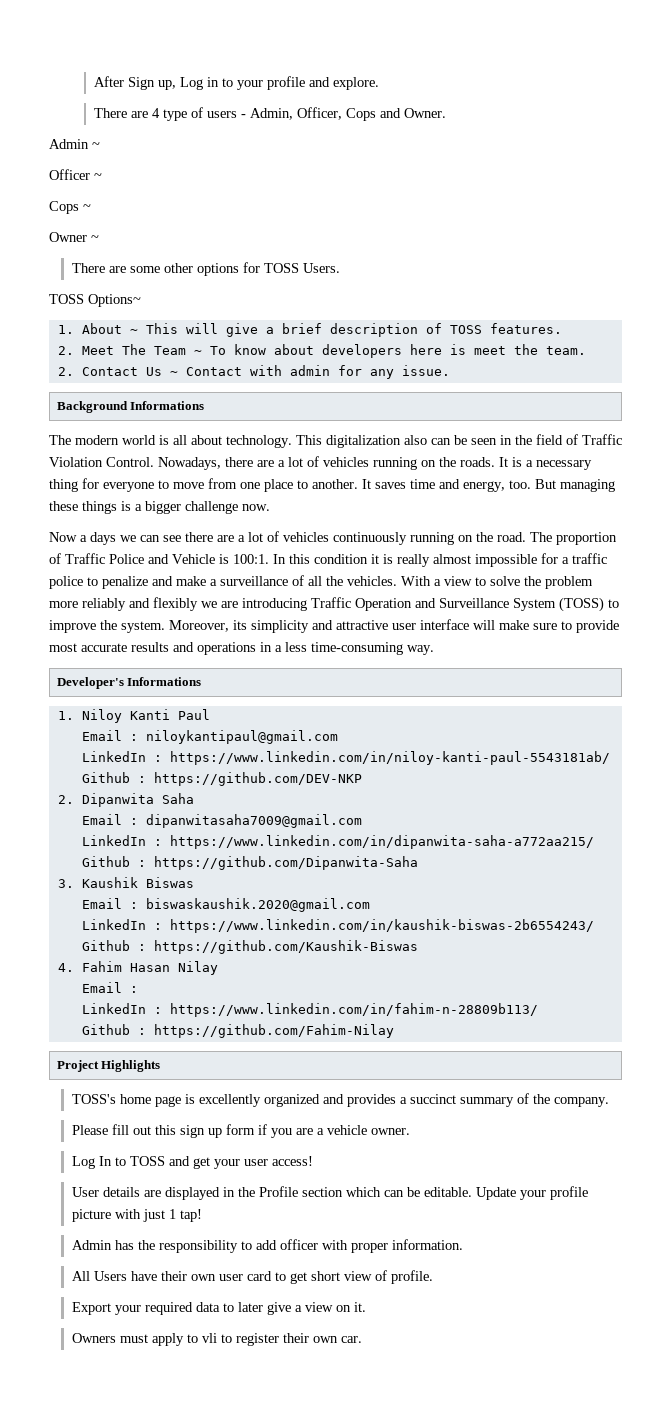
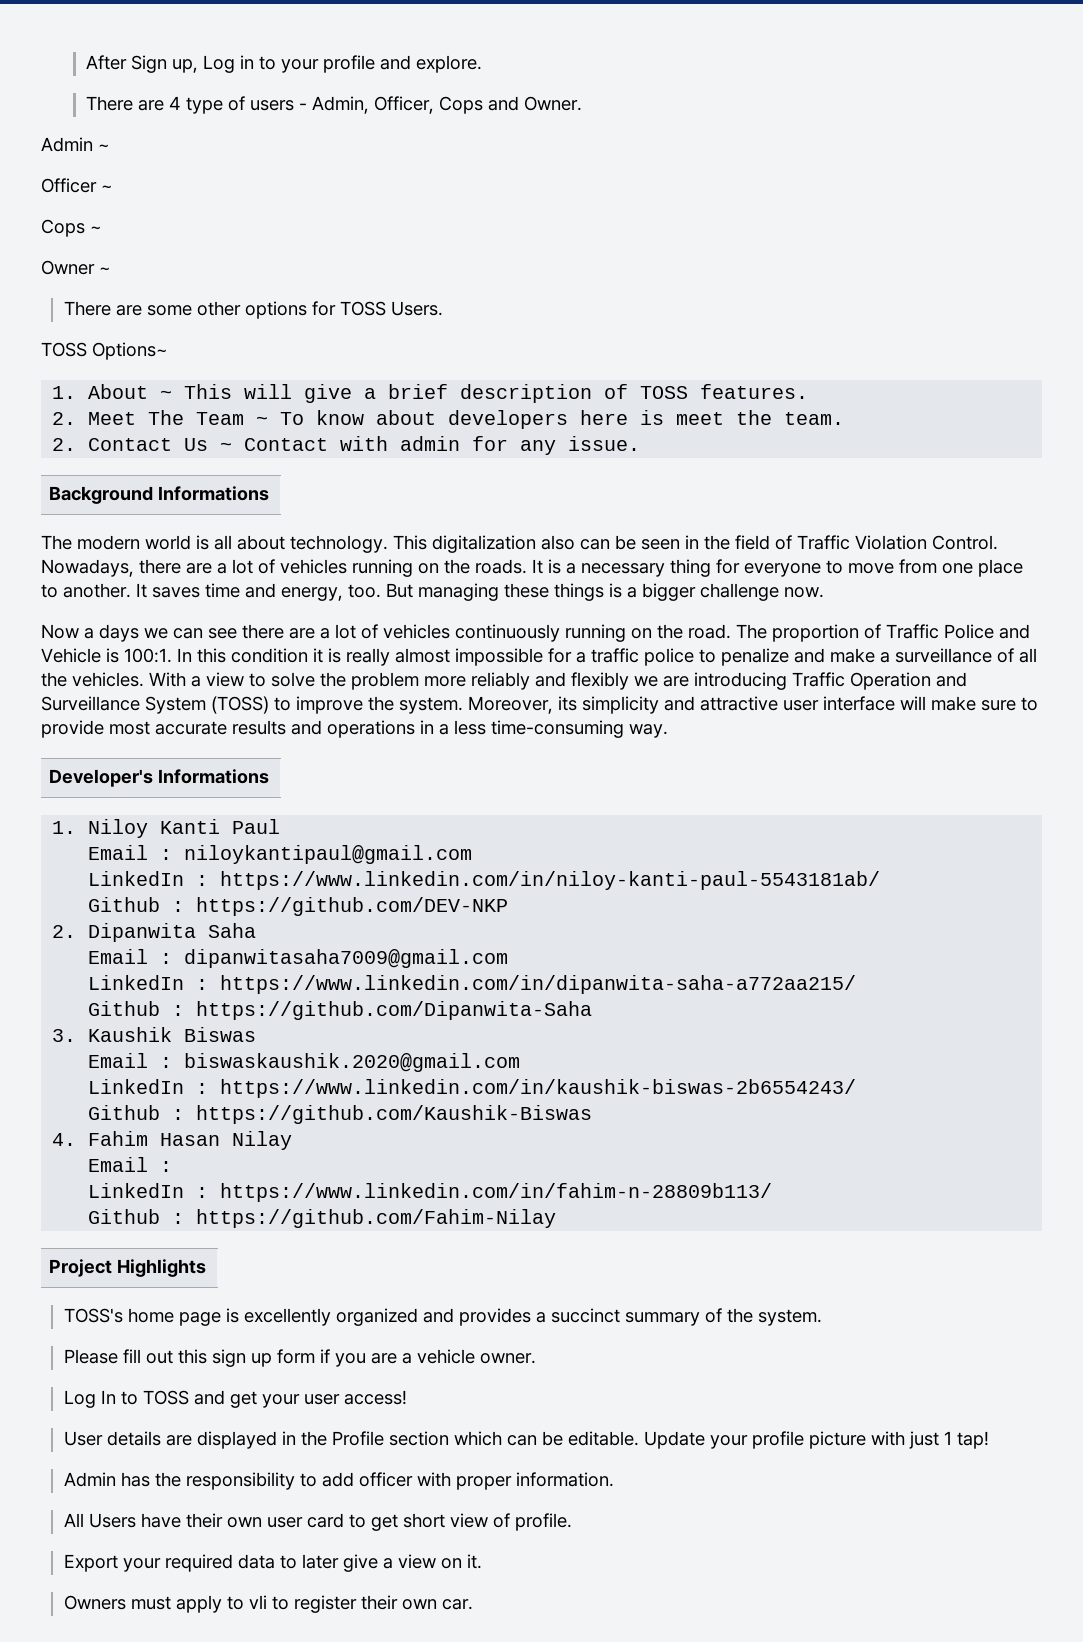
[553,1097,609,1107] company. -> [757,1309,822,1326] system.

